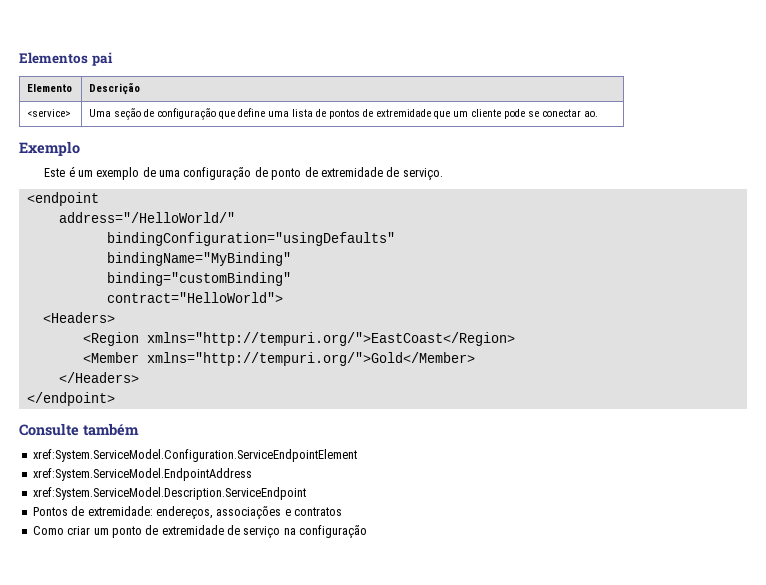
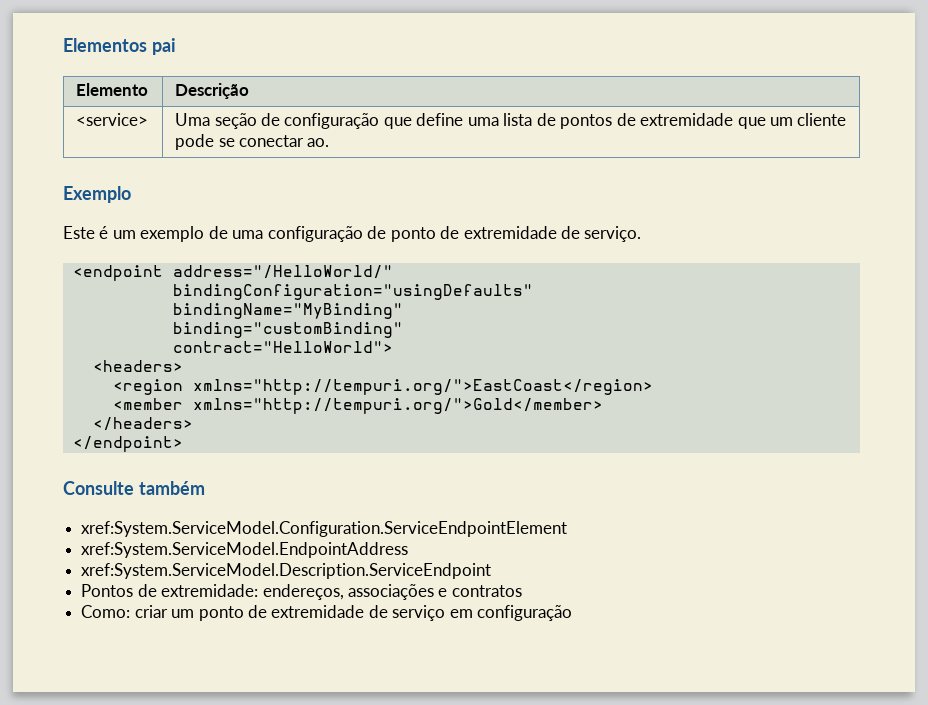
(99, 199) // -> (163, 273) none
[42,312,115,323] [82,332,515,346] [82,352,475,366] [58,372,139,383] <Headers> // <Region xmlns="http://tempuri.org/">EastCoast</Region> // <Member xmlns="http://tempuri.org/">Gold</Member> // </Headers> -> [92,360,183,372] [112,379,653,395] [112,398,603,414] [92,417,193,431] <headers> // <region xmlns="http://tempuri.org/">EastCoast</region> // <member xmlns="http://tempuri.org/">Gold</member> // </headers>
[32,526,64,535] Como -> [81,605,131,618] Como:
[283,528,296,535] na -> [449,609,473,618] em

